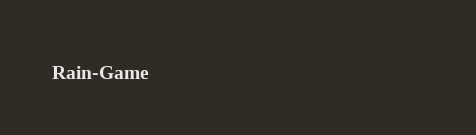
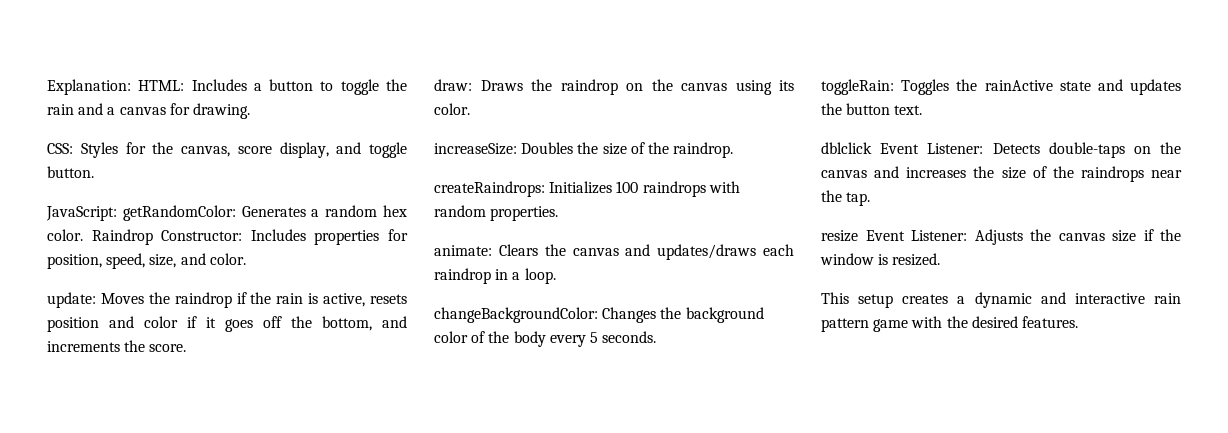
[52,66,149,79] Rain-Game -> [47,79,407,95] [47,103,250,119] [47,142,407,158] [47,166,94,178] [46,205,408,221] [47,229,408,245] [47,253,246,269] [47,292,408,308] [47,316,407,332] [47,340,187,352] [434,79,794,95] [434,103,470,115] [434,142,734,158] [434,181,740,197] [434,205,559,221] [434,244,794,260] [434,268,556,284] [434,307,764,323] [434,331,657,347] [821,79,1181,95] [821,103,923,115] [821,142,1181,158] [821,166,1182,182] [821,190,871,206] [821,229,1181,245] [820,253,941,266] [821,292,1181,308] [821,316,1078,332] Explanation: HTML: Includes a button to toggle the rain and a canvas for drawing. // CSS: Styles for the canvas, score display, and toggle button. // JavaScript: getRandomColor: Generates a random hex color. Raindrop Constructor: Includes properties for position, speed, size, and color. // update: Moves the raindrop if the rain is active, resets position and color if it goes off the bottom, and increments the score. // draw: Draws the raindrop on the canvas using its color. // increaseSize: Doubles the size of the raindrop. // createRaindrops: Initializes 100 raindrops with random properties. // animate: Clears the canvas and updates/draws each raindrop in a loop. // changeBackgroundColor: Changes the background color of the body every 5 seconds. // toggleRain: Toggles the rainActive state and updates the button text. // dblclick Event Listener: Detects double-taps on the canvas and increases the size of the raindrops near the tap. // resize Event Listener: Adjusts the canvas size if the window is resized. // This setup creates a dynamic and interactive rain pattern game with the desired features.

